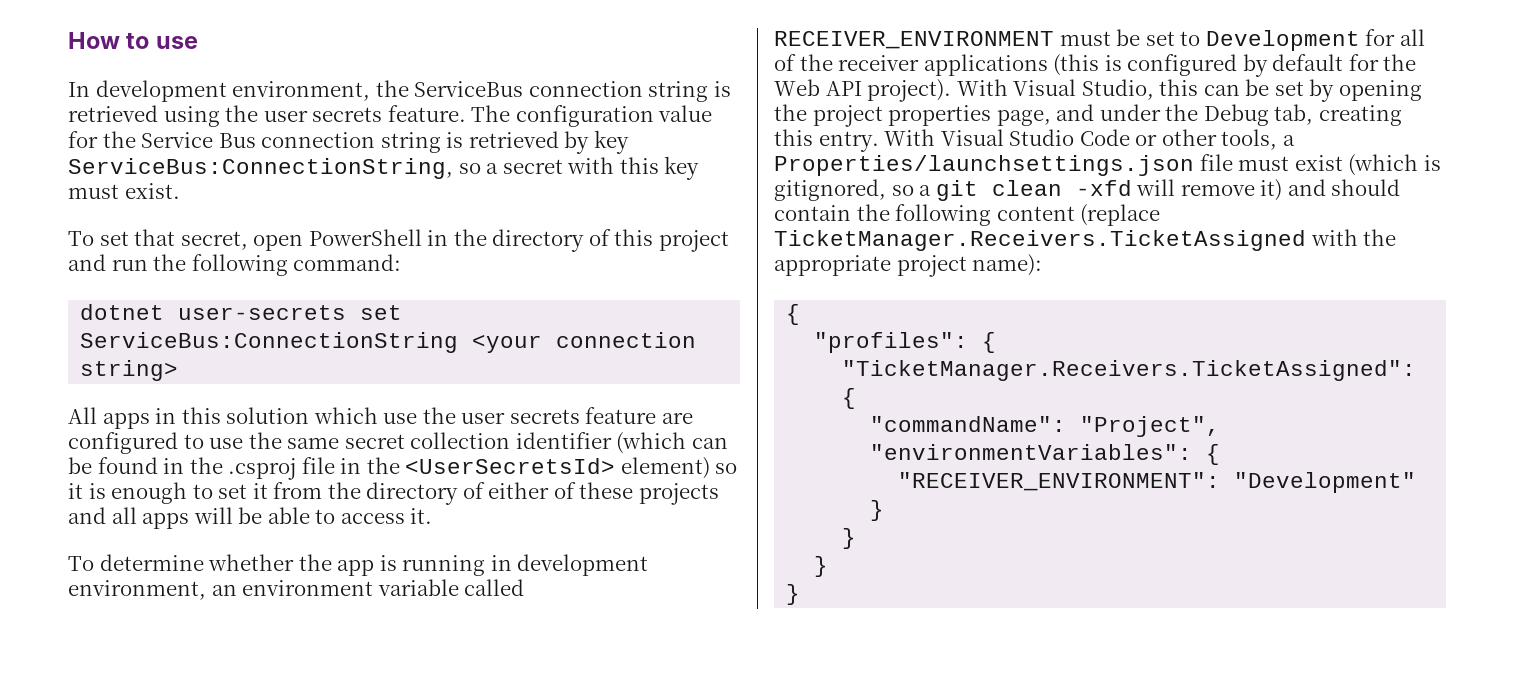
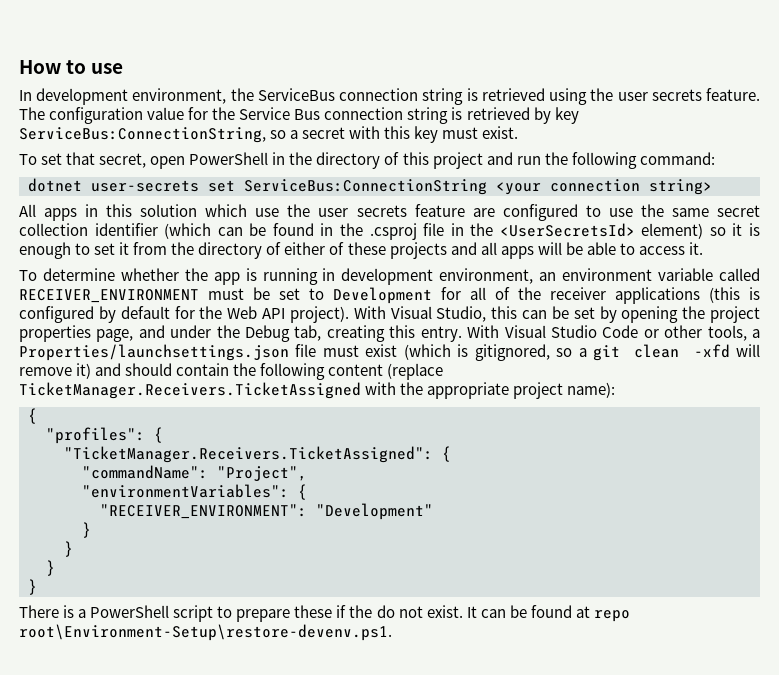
(801, 594) none -> [19,605,630,622] [19,624,392,641] // There is a PowerShell script to prepare these if the do not exist. It can be found at repo root\Environment-Setup\restore-devenv.ps1.

